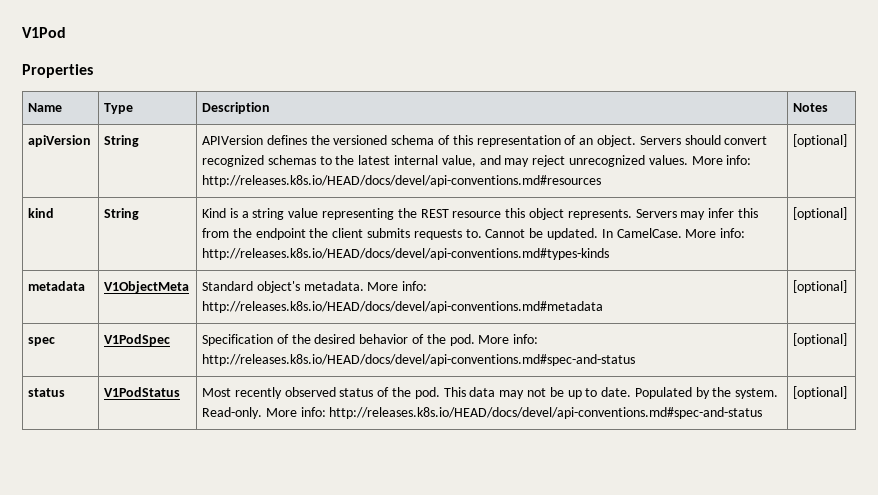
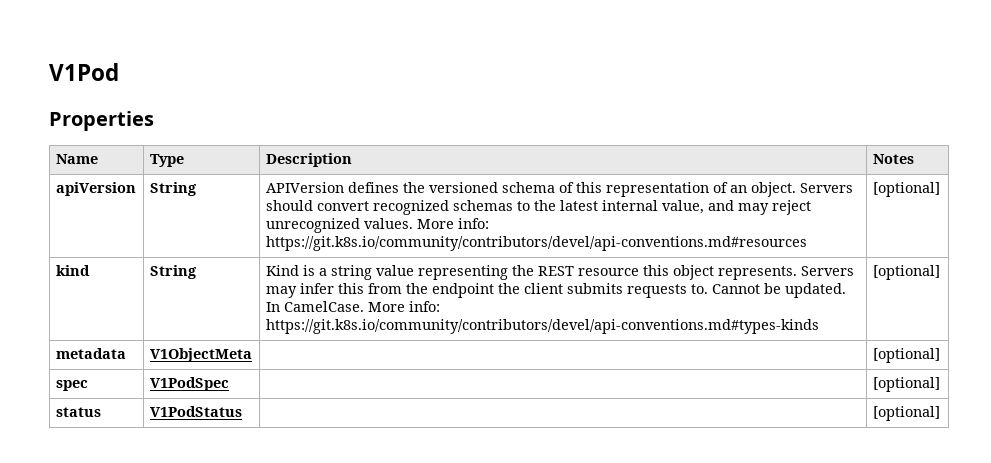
[202,175,602,187] http://releases.k8s.io/HEAD/docs/devel/api-conventions.md#resources -> [265,236,807,251] https://git.k8s.io/community/contributors/devel/api-conventions.md#resources
[202,248,610,260] http://releases.k8s.io/HEAD/docs/devel/api-conventions.md#types-kinds -> [265,319,819,334] https://git.k8s.io/community/contributors/devel/api-conventions.md#types-kinds
[202,281,428,293] [202,301,604,313] [793,280,848,293] [28,337,56,346] [104,334,171,346] [202,334,539,346] [202,354,636,366] [793,333,848,346] [28,388,66,397] [104,387,181,397] [202,387,779,399] [202,407,763,419] Standard object's metadata. More info: http://releases.k8s.io/HEAD/docs/devel/api-conventions.md#metadata | [optional] // spec | V1PodSpec | Specification of the desired behavior of the pod. More info: http://releases.k8s.io/HEAD/docs/devel/api-conventions.md#spec-and-status | [optional] // status | V1PodStatus | Most recently observed status of the pod. This data may not be up to date. Populated by the system. Read-only. More info: http://releases.k8s.io/HEAD/docs/devel/api-conventions.md#spec-and-status -> [872,348,940,363] [55,380,88,391] [149,377,229,391] [872,377,940,392] [55,407,101,417] [149,406,242,417] | [optional] // spec | V1PodSpec | | [optional] // status | V1PodStatus |

